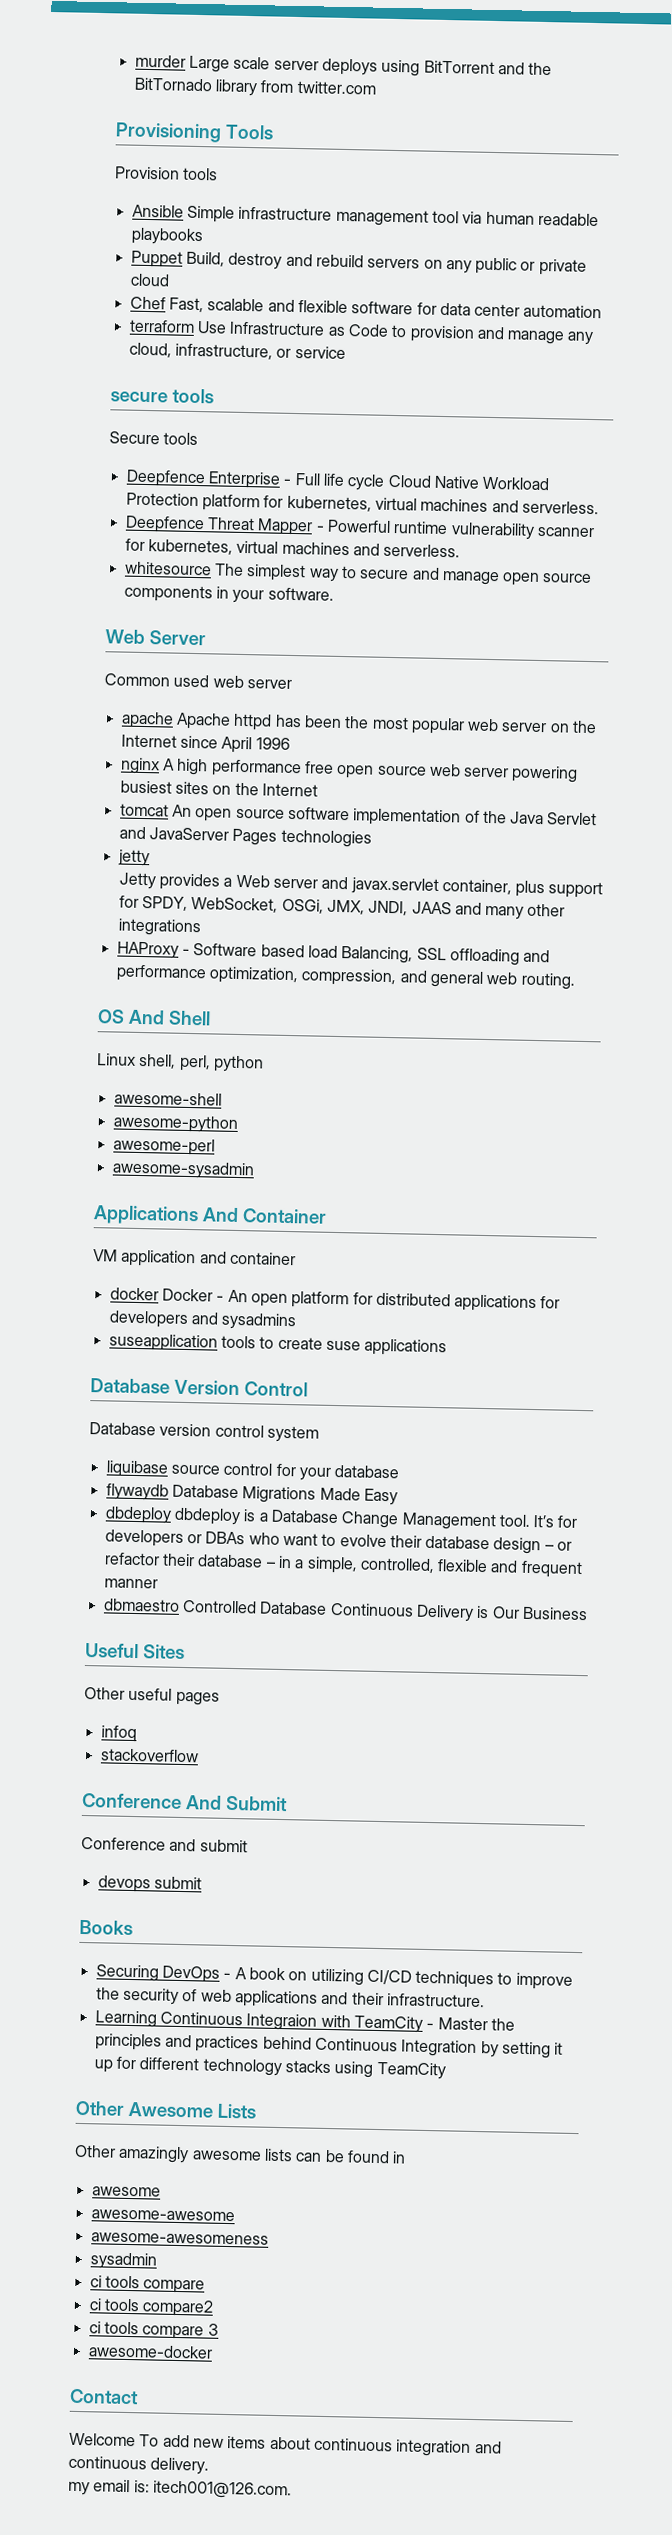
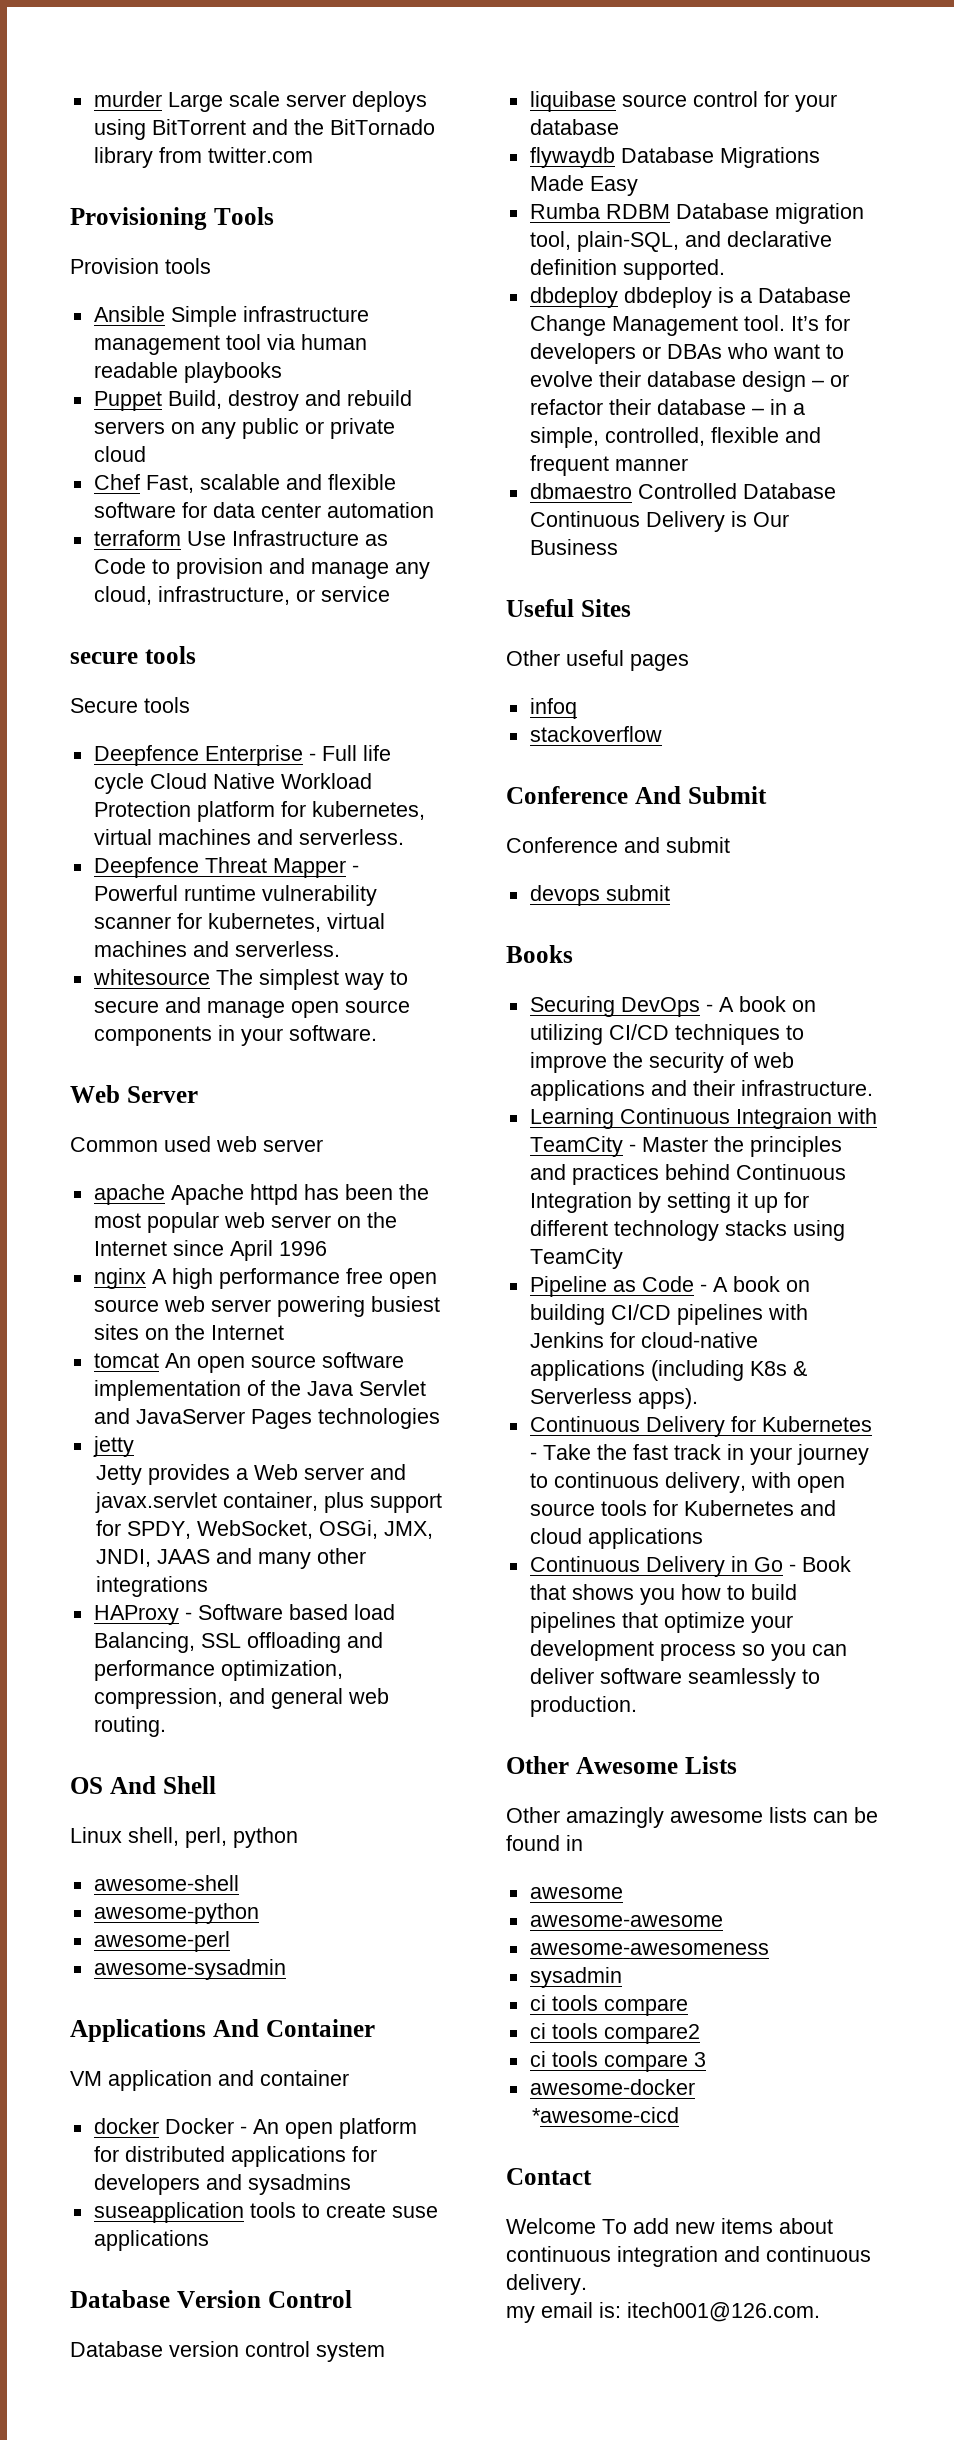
(398, 1497) none -> [529,203,864,224] [529,231,832,252] [529,259,725,280] // Rumba RDBM Database migration tool, plain-SQL, and declarative definition supported.
(446, 2070) none -> [529,1276,810,1297] [529,1304,808,1325] [529,1332,758,1348] [529,1360,807,1381] [529,1388,698,1409] [529,1416,872,1437] [529,1444,869,1465] [529,1472,845,1493] [529,1500,836,1516] [529,1528,703,1549] [529,1556,851,1577] [529,1584,797,1605] [529,1612,793,1633] [529,1640,847,1661] [529,1668,820,1689] [529,1696,637,1717] // Pipeline as Code - A book on building CI/CD pipelines with Jenkins for cloud-native applications (including K8s & Serverless apps). // Continuous Delivery for Kubernetes - Take the fast track in your journey to continuous delivery, with open source tools for Kubernetes and cloud applications // Continuous Delivery in Go - Book that shows you how to build pipelines that optimize your development process so you can deliver software seamlessly to production.
(213, 2351) none -> [531,2107,679,2123] // *awesome-cicd

